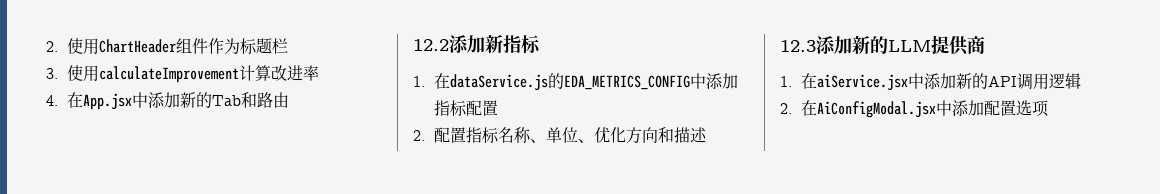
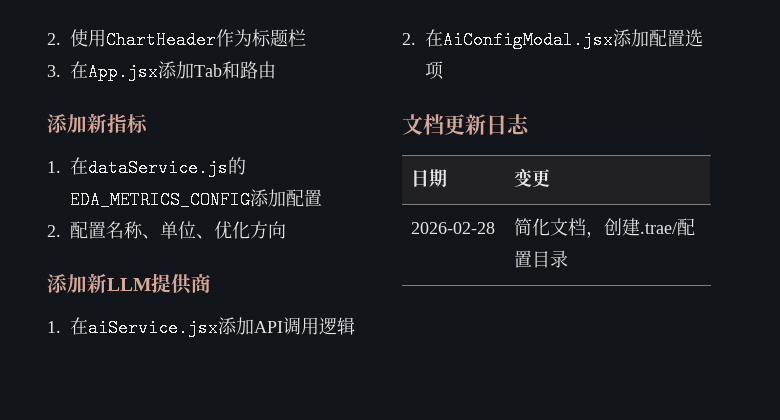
[176,38,209,54] 组件 -> (216, 40) none
[67,65,320,83] [46,92,213,110] 使用calculateImprovement计算改进率 // 4.在App.jsx中添加新的 -> [70,61,194,81] 在App.jsx添加
[413,39,449,51] 12.2 -> (276, 70) none
[690,73,739,89] [434,100,468,117] 中添加指标 -> [250,189,286,207] 添加
[466,127,500,144] 指标 -> (106, 230) none
[658,127,708,143] [780,36,888,54] 和描述 // 12.3添加新的 -> [47,273,107,293] // 添加新
[908,73,989,89] 中添加新的 -> [218,317,254,335] 添加
[936,100,953,116] 中 -> (613, 40) none
(1050, 108) none -> [402,114,530,135] [411,169,448,187] [514,168,551,187] [411,222,496,234] [514,218,696,238] [514,250,569,268] // 文档更新日志 // 日期 | 变更 // 2026-02-28 | 简化文档，创建.trae/配置目录

